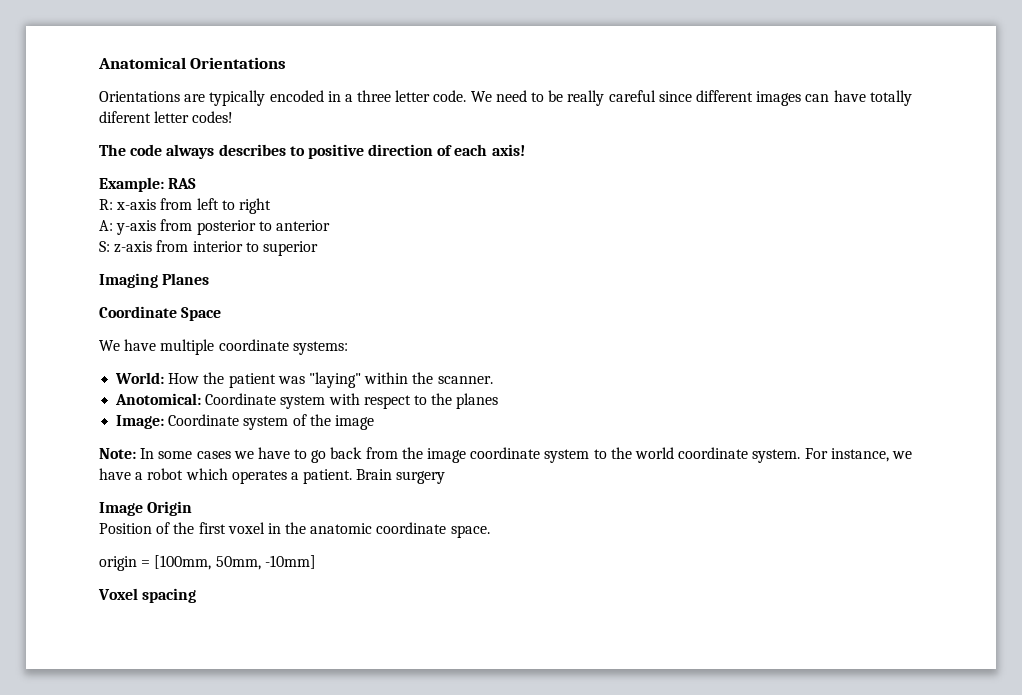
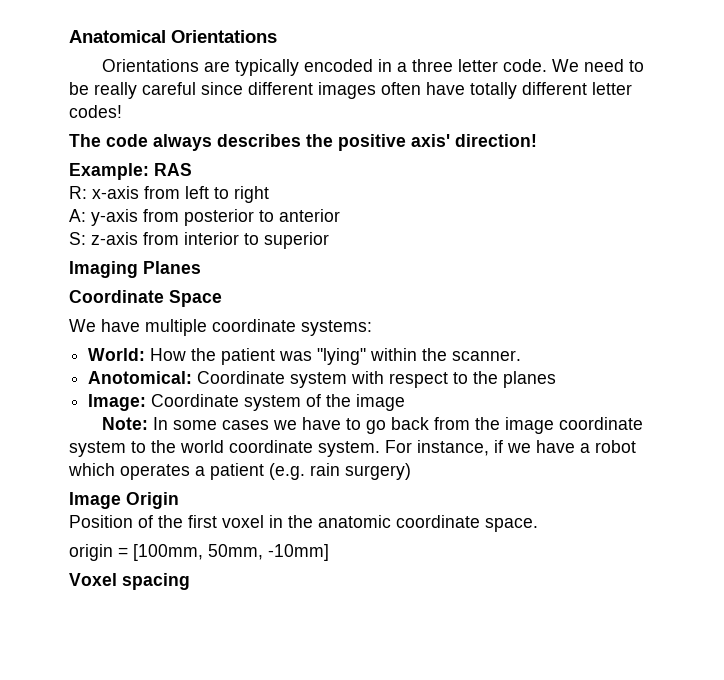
[805,94,830,102] can -> [381,82,421,95] often
[99,111,151,123] diferent -> [522,82,587,95] different
[289,144,525,159] to positive direction of each axis! -> [306,134,537,151] the positive axis' direction!
[308,372,361,388] "laying" -> [317,348,367,365] "lying"
(889, 455) none -> [494,440,503,453] if
[303,469,446,484] patient. Brain surgery -> [210,463,411,480] patient (e.g. rain surgery)

